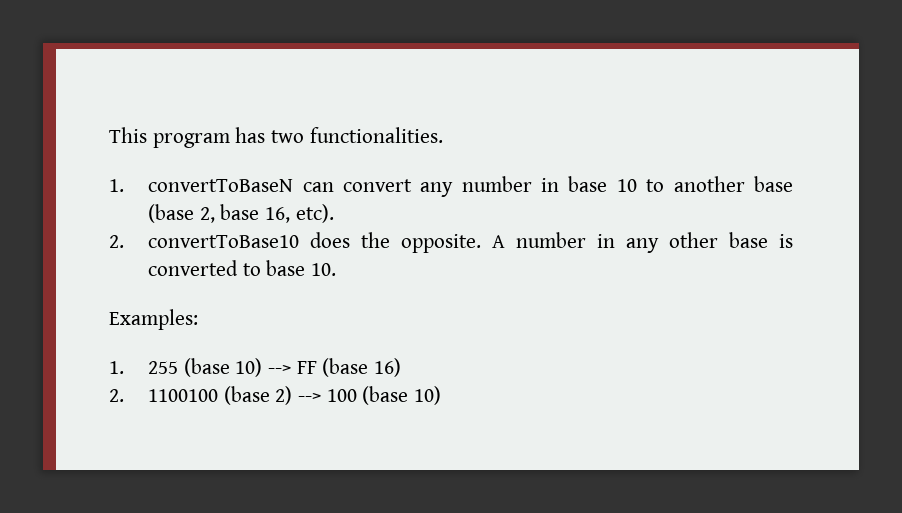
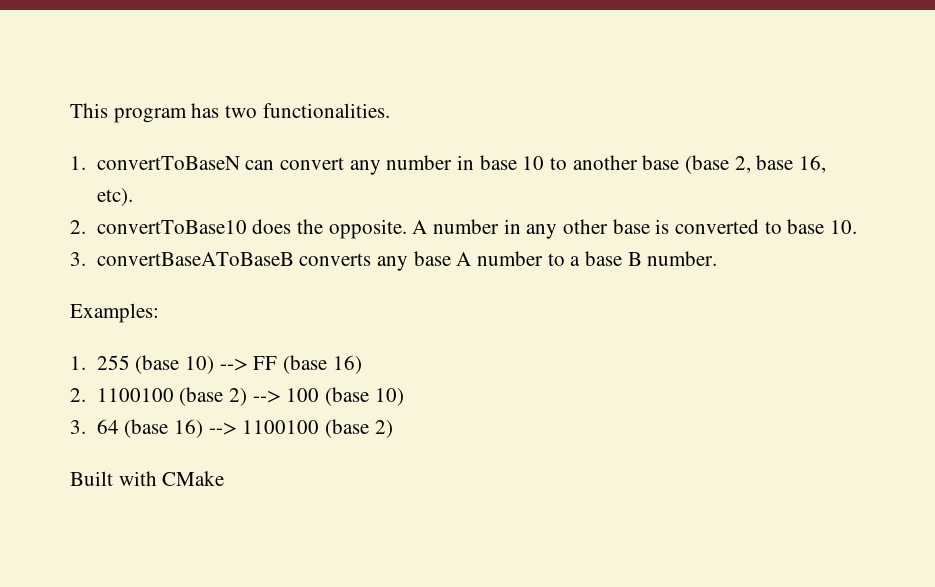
(337, 269) none -> [70,251,718,271] // 3. convertBaseAToBaseB converts any base A number to a base B number.
(442, 395) none -> [70,419,393,438] [70,471,225,486] // 3. 64 (base 16) --> 1100100 (base 2) // Built with CMake

